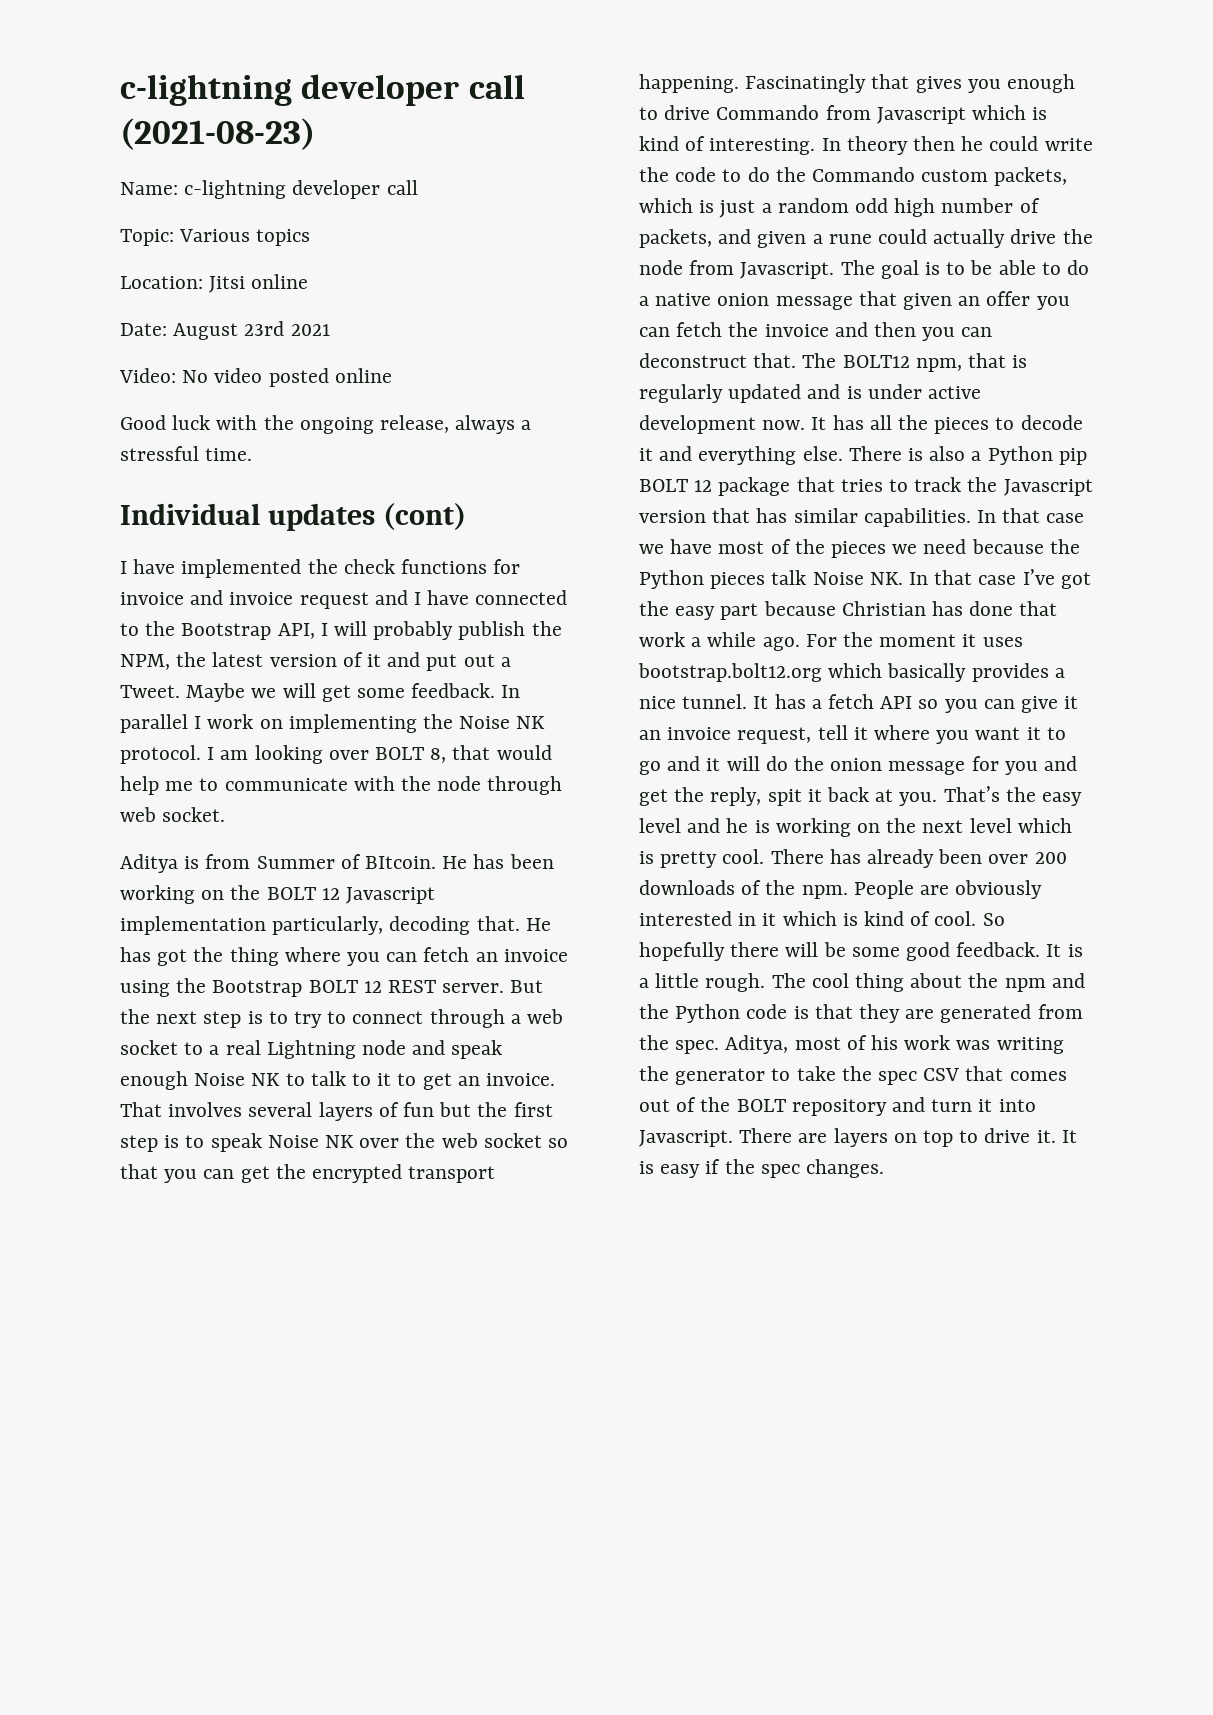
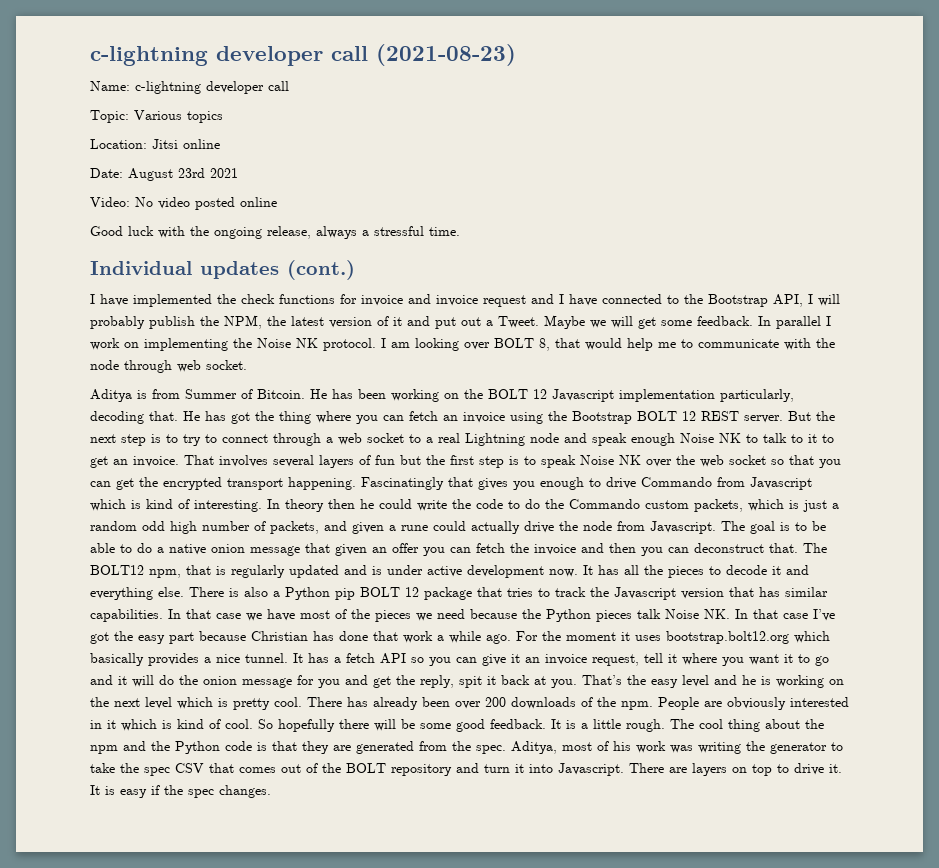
[383,503,467,530] (cont) -> [287,260,355,280] (cont.)
[365,856,437,869] BItcoin. -> [257,389,305,399] Bitcoin.

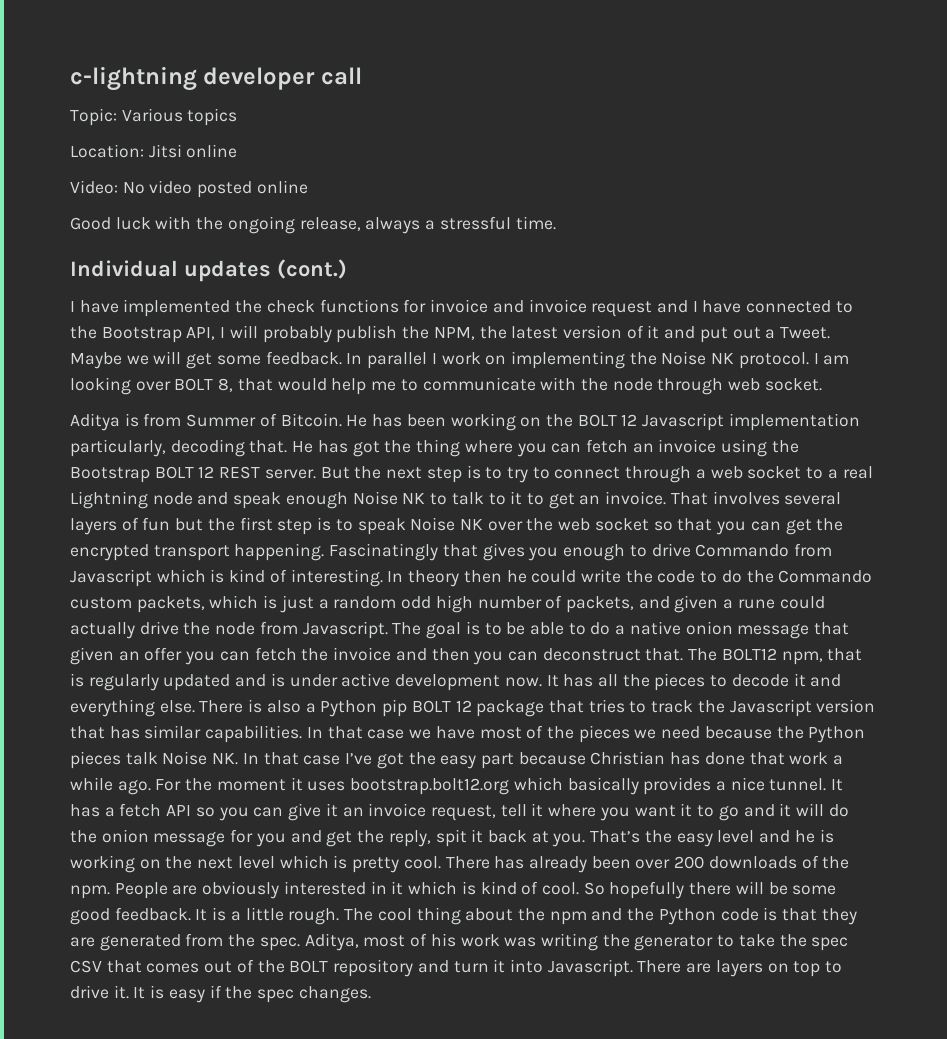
[90,44,516,66] [90,81,289,94] c-lightning developer call (2021-08-23) // Name: c-lightning developer call -> [70,66,362,91] c-lightning developer call
[90,168,238,181] // Date: August 23rd 2021 -> (238, 151) none

